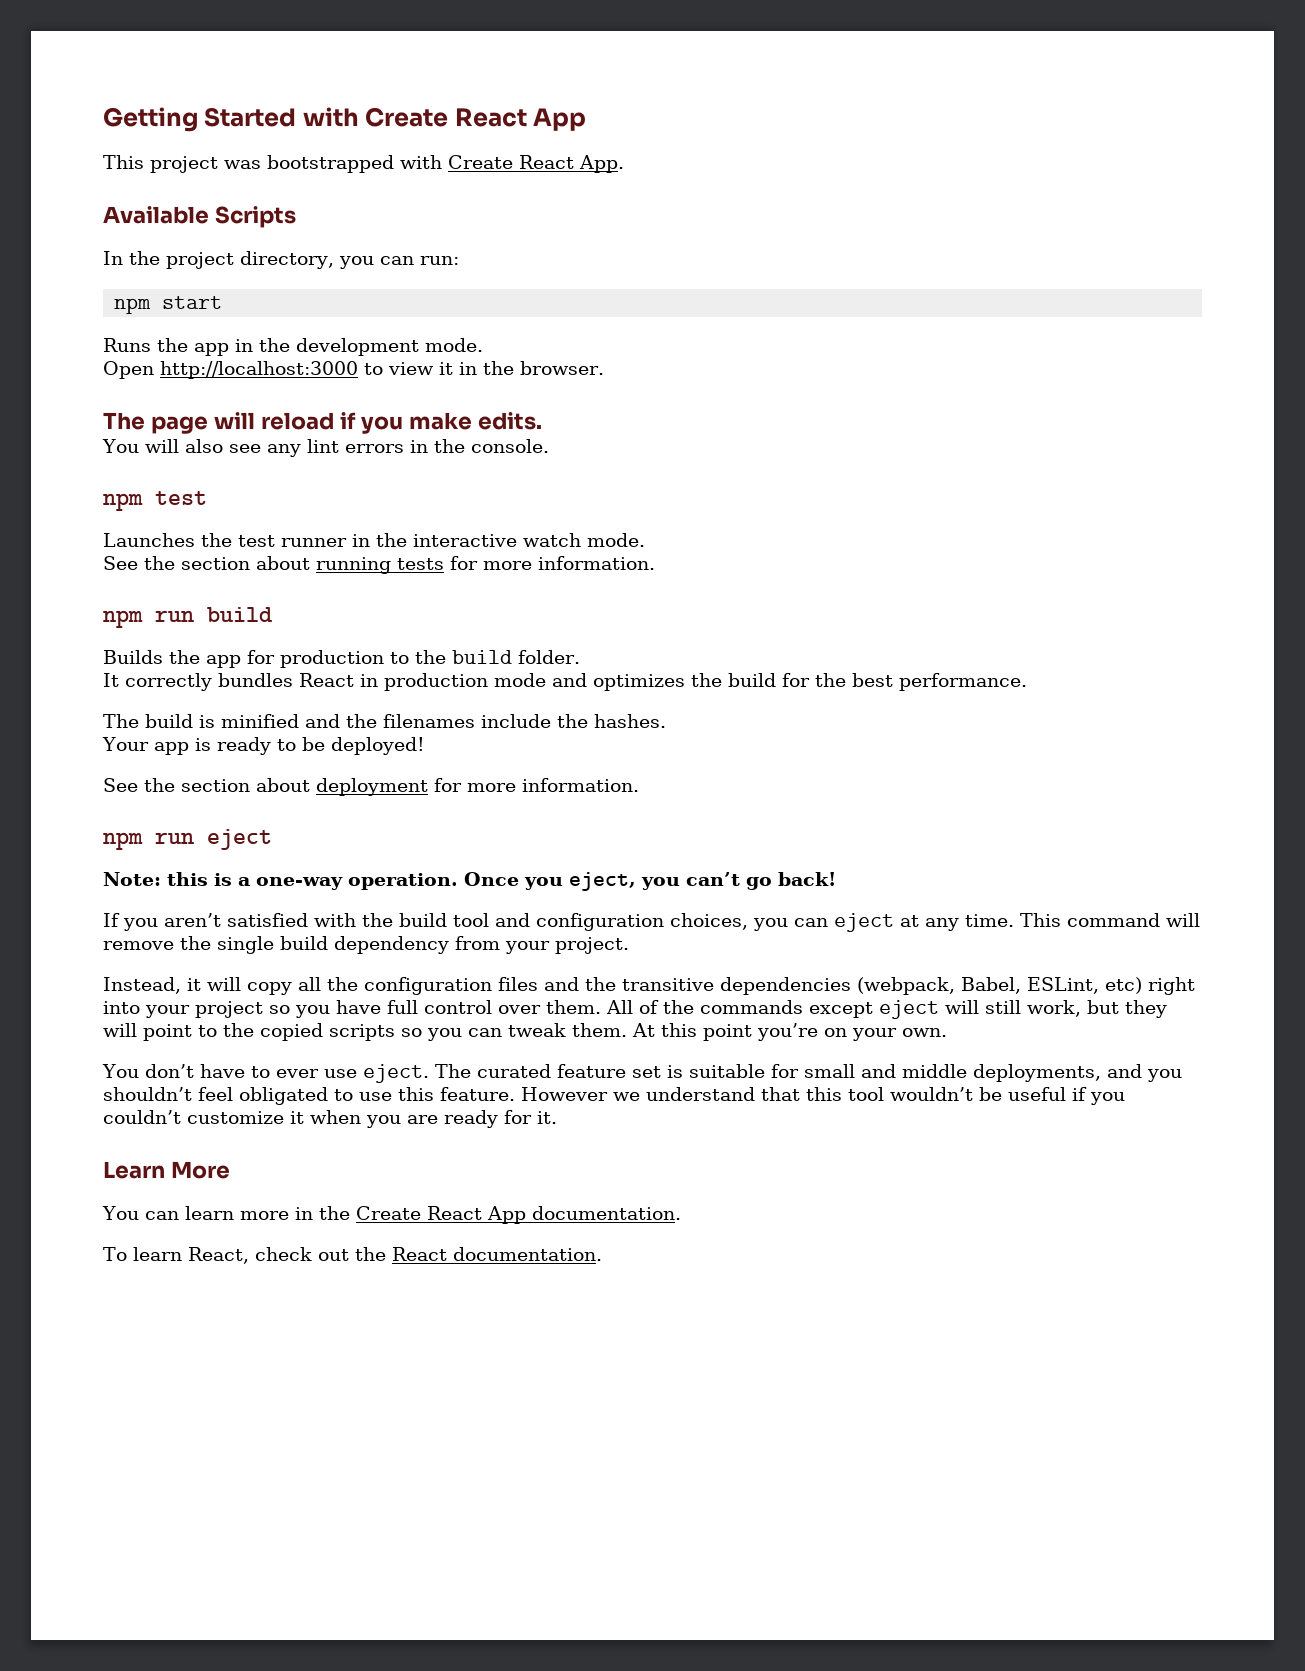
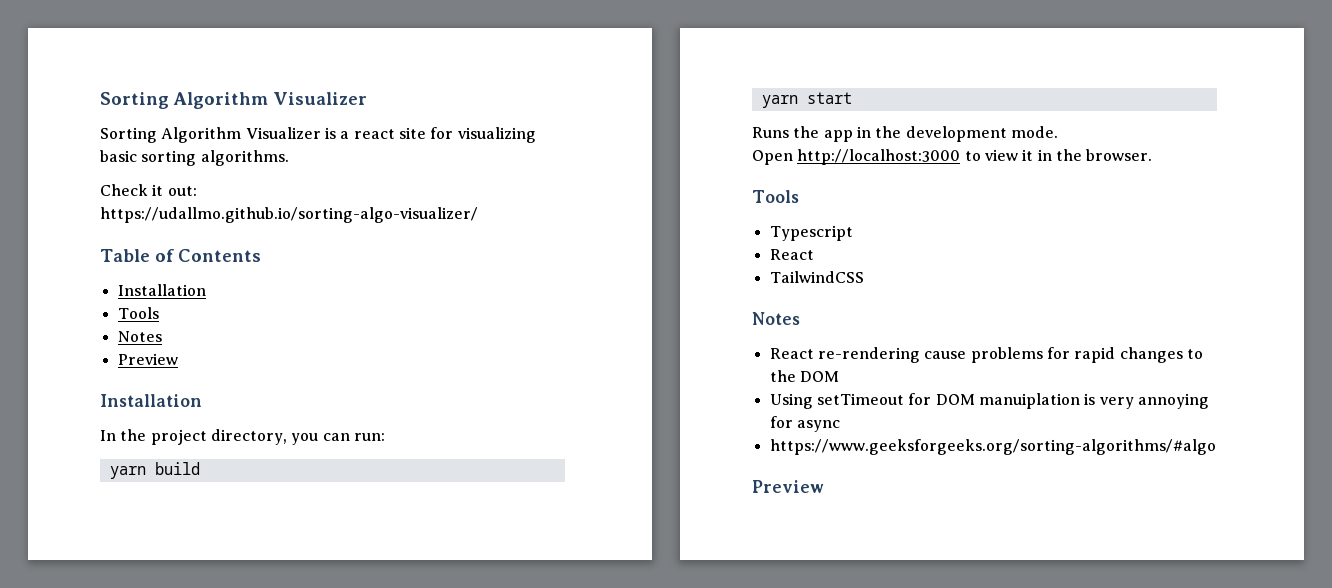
[103,107,587,132] [103,155,624,173] [103,206,296,228] Getting Started with Create React App // This project was bootstrapped with Create React App. // Available Scripts -> [100,92,367,109] [100,127,536,143] [100,150,289,166] [100,184,197,196] [100,207,478,223] [100,249,261,262] [117,284,206,296] [117,307,159,319] [117,331,162,342] [117,353,178,365] [100,394,202,407] Sorting Algorithm Visualizer // Sorting Algorithm Visualizer is a react site for visualizing basic sorting algorithms. // Check it out: https://udallmo.github.io/sorting-algo-visualizer/ // Table of Contents // Installation // Tools // Notes // Preview // Installation
[114,298,152,314] npm -> [109,462,200,479] [761,95,798,108] yarn build // yarn
[103,412,542,434] [102,439,549,457] [103,491,207,511] [103,533,645,547] [103,556,655,574] [103,607,273,628] [103,650,580,668] [103,673,1027,691] [103,714,666,728] [102,737,425,755] [103,778,639,796] [103,829,272,850] [103,872,836,891] [103,913,1200,932] [103,936,629,954] [103,977,1195,995] [103,1000,1167,1019] [103,1023,947,1041] [102,1064,1182,1083] [103,1087,1125,1105] [103,1110,557,1128] [103,1161,230,1179] [102,1206,681,1224] [103,1247,602,1264] The page will reload if you make edits. // You will also see any lint errors in the console. // npm test // Launches the test runner in the interactive watch mode. // See the section about running tests for more information. // npm run build // Builds the app for production to the build folder. // It correctly bundles React in production mode and optimizes the build for the best performance. // The build is minified and the filenames include the hashes. // Your app is ready to be deployed! // See the section about deployment for more information. // npm run eject // Note: this is a one-way operation. Once you eject, you can’t go back! // If you aren’t satisfied with the build tool and configuration choices, you can eject at any time. This command will remove the single build dependency from your project. // Instead, it will copy all the configuration files and the transitive dependencies (webpack, Babel, ESLint, etc) right into your project so you have full control over them. All of the commands except eject will still work, but they will point to the copied scripts so you can tweak them. At this point you’re on your own. // You don’t have to ever use eject. The curated feature set is suitable for small and middle deployments, and you shouldn’t feel obligated to use this feature. However we understand that this tool wouldn’t be useful if you couldn’t customize it when you are ready for it. // Learn More // You can learn more in the Create React App documentation. // To learn React, check out the React documentation. -> [752,190,799,203] [769,225,853,241] [769,249,814,260] [769,271,864,283] [752,312,800,325] [769,347,1203,363] [769,370,839,382] [769,393,1209,409] [769,416,840,432] [769,439,1216,455] [752,480,824,493] Tools // Typescript // React // TailwindCSS // Notes // React re-rendering cause problems for rapid changes to the DOM // Using setTimeout for DOM manuiplation is very annoying for async // https://www.geeksforgeeks.org/sorting-algorithms/#algo // Preview

